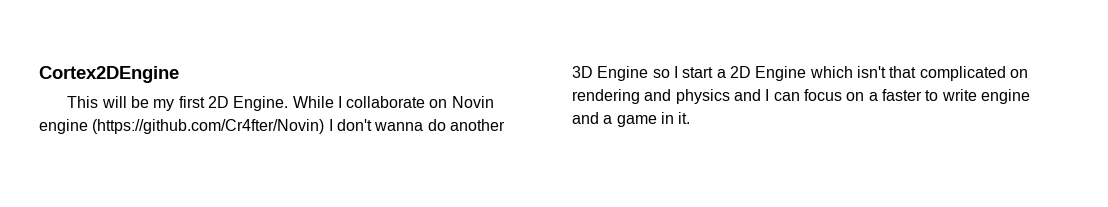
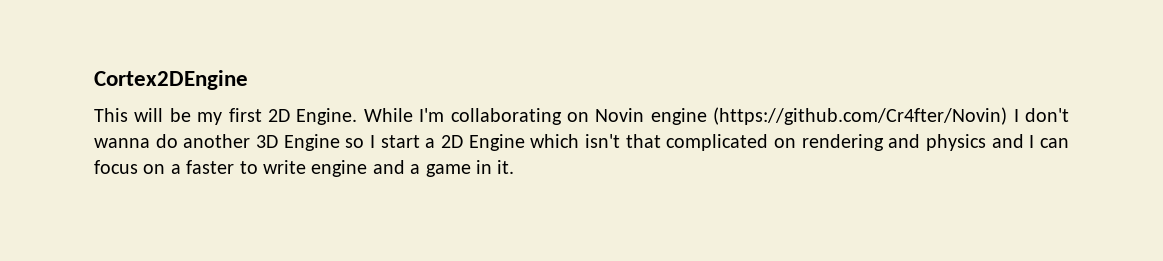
[337,96,426,108] I collaborate -> [419,108,562,125] I'm collaborating

